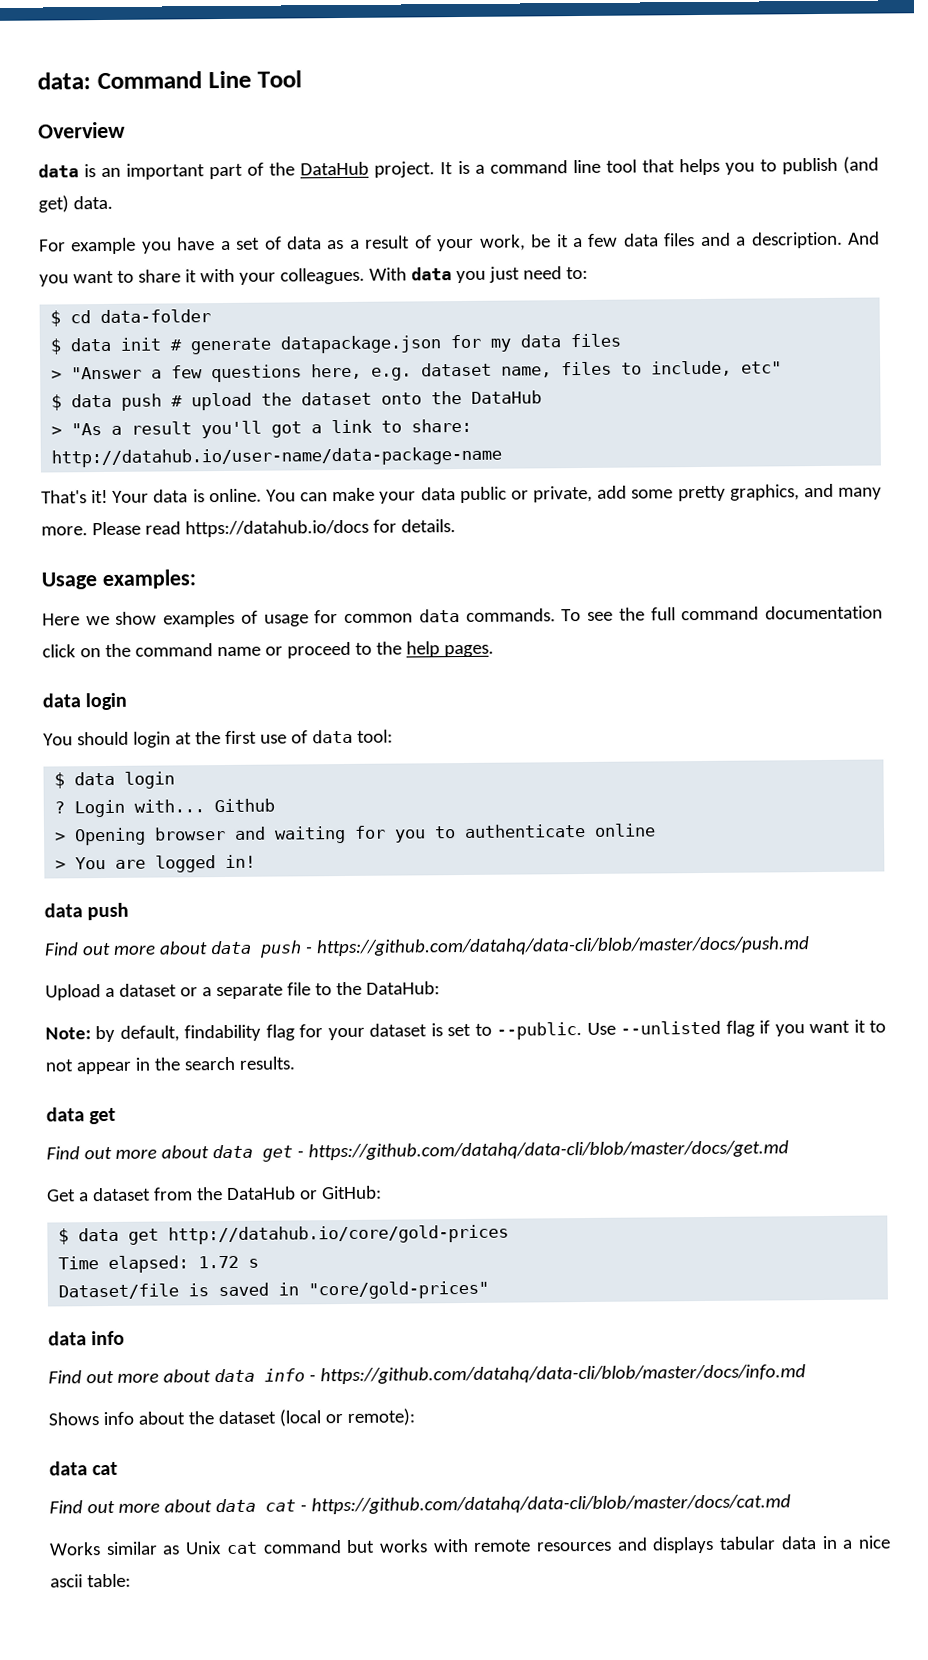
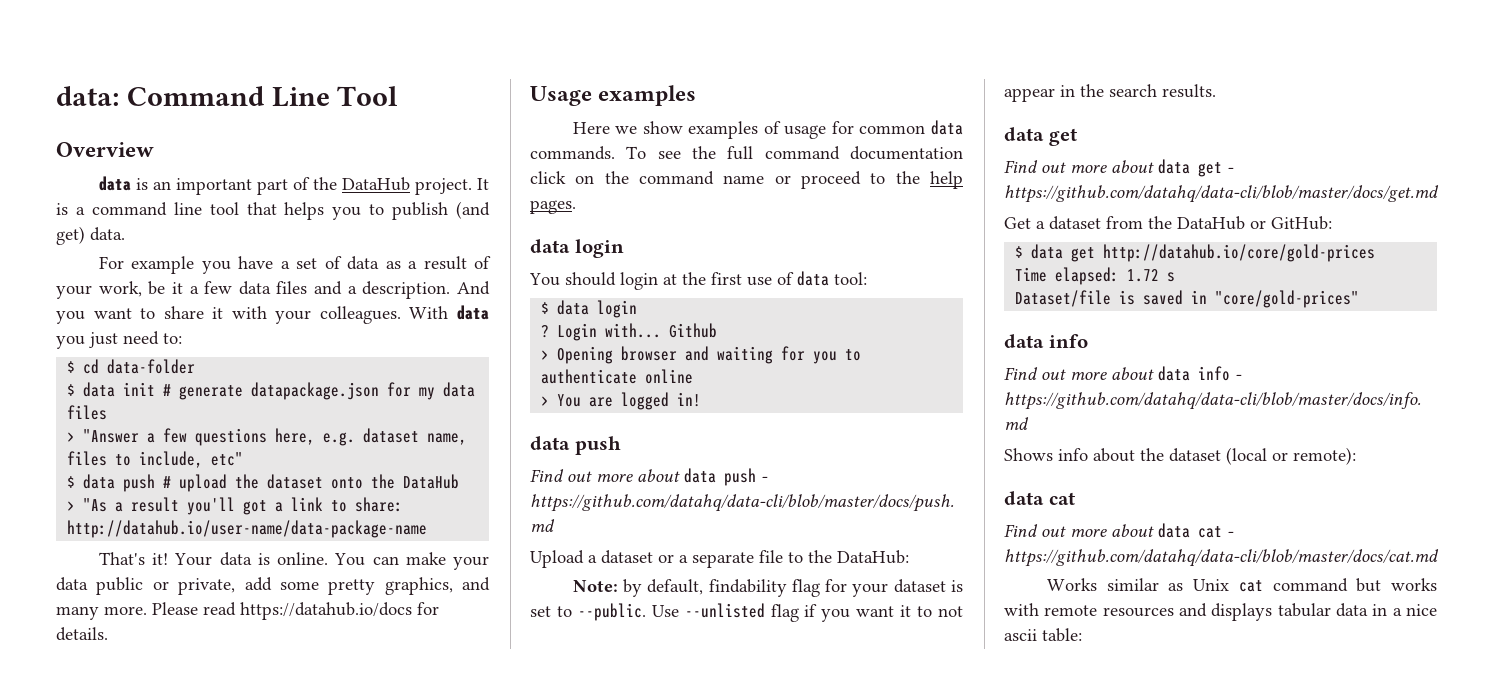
[101,569,196,590] examples: -> [598,85,697,106] examples

